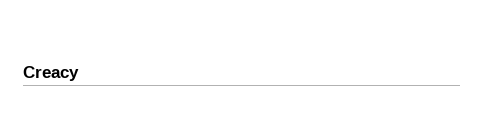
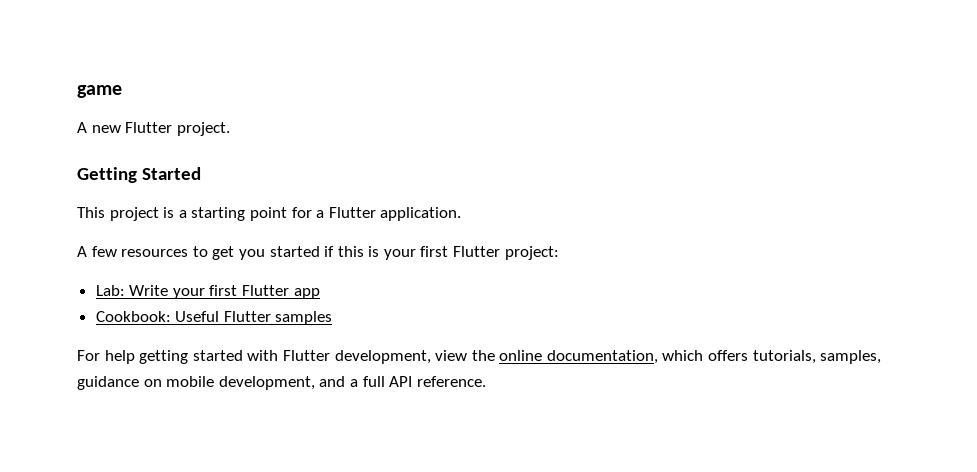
[23,66,79,81] Creacy -> [77,85,122,98] [77,122,230,136] [77,167,201,183] [77,207,462,221] [77,246,559,260] [95,285,320,299] [95,311,333,325] [77,350,882,364] [77,376,486,390] game // A new Flutter project. // Getting Started // This project is a starting point for a Flutter application. // A few resources to get you started if this is your first Flutter project: // Lab: Write your first Flutter app // Cookbook: Useful Flutter samples // For help getting started with Flutter development, view the online documentation, which offers tutorials, samples, guidance on mobile development, and a full API reference.

